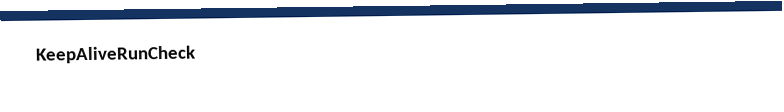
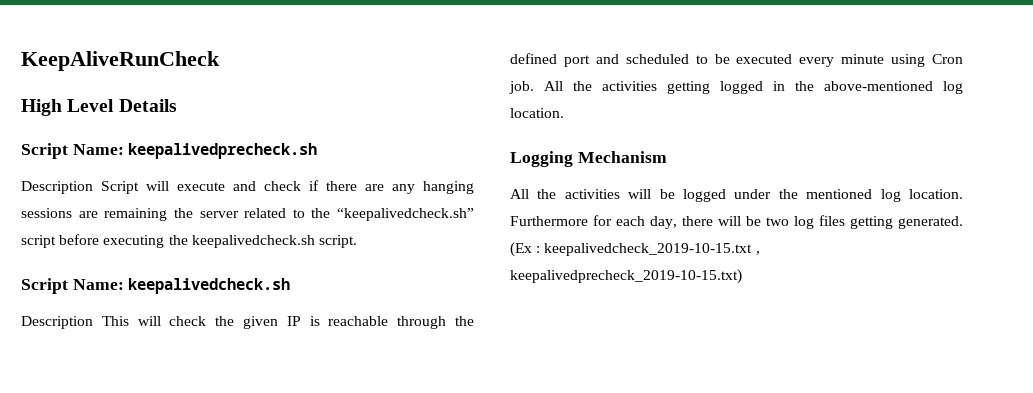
(196, 54) none -> [21,99,177,116] [21,143,318,159] [21,180,474,194] [21,208,474,221] [21,234,357,248] [21,278,291,294] [21,316,475,329] [510,53,963,67] [509,81,963,94] [510,108,564,118] [510,151,667,167] [510,189,963,202] [510,215,963,229] [510,242,760,257] [510,269,742,284] // High Level Details // Script Name: keepalivedprecheck.sh // Description Script will execute and check if there are any hanging sessions are remaining the server related to the “keepalivedcheck.sh” script before executing the keepalivedcheck.sh script. // Script Name: keepalivedcheck.sh // Description This will check the given IP is reachable through the defined port and scheduled to be executed every minute using Cron job. All the activities getting logged in the above-mentioned log location. // Logging Mechanism // All the activities will be logged under the mentioned log location. Furthermore for each day, there will be two log files getting generated. (Ex : keepalivedcheck_2019-10-15.txt , keepalivedprecheck_2019-10-15.txt)

